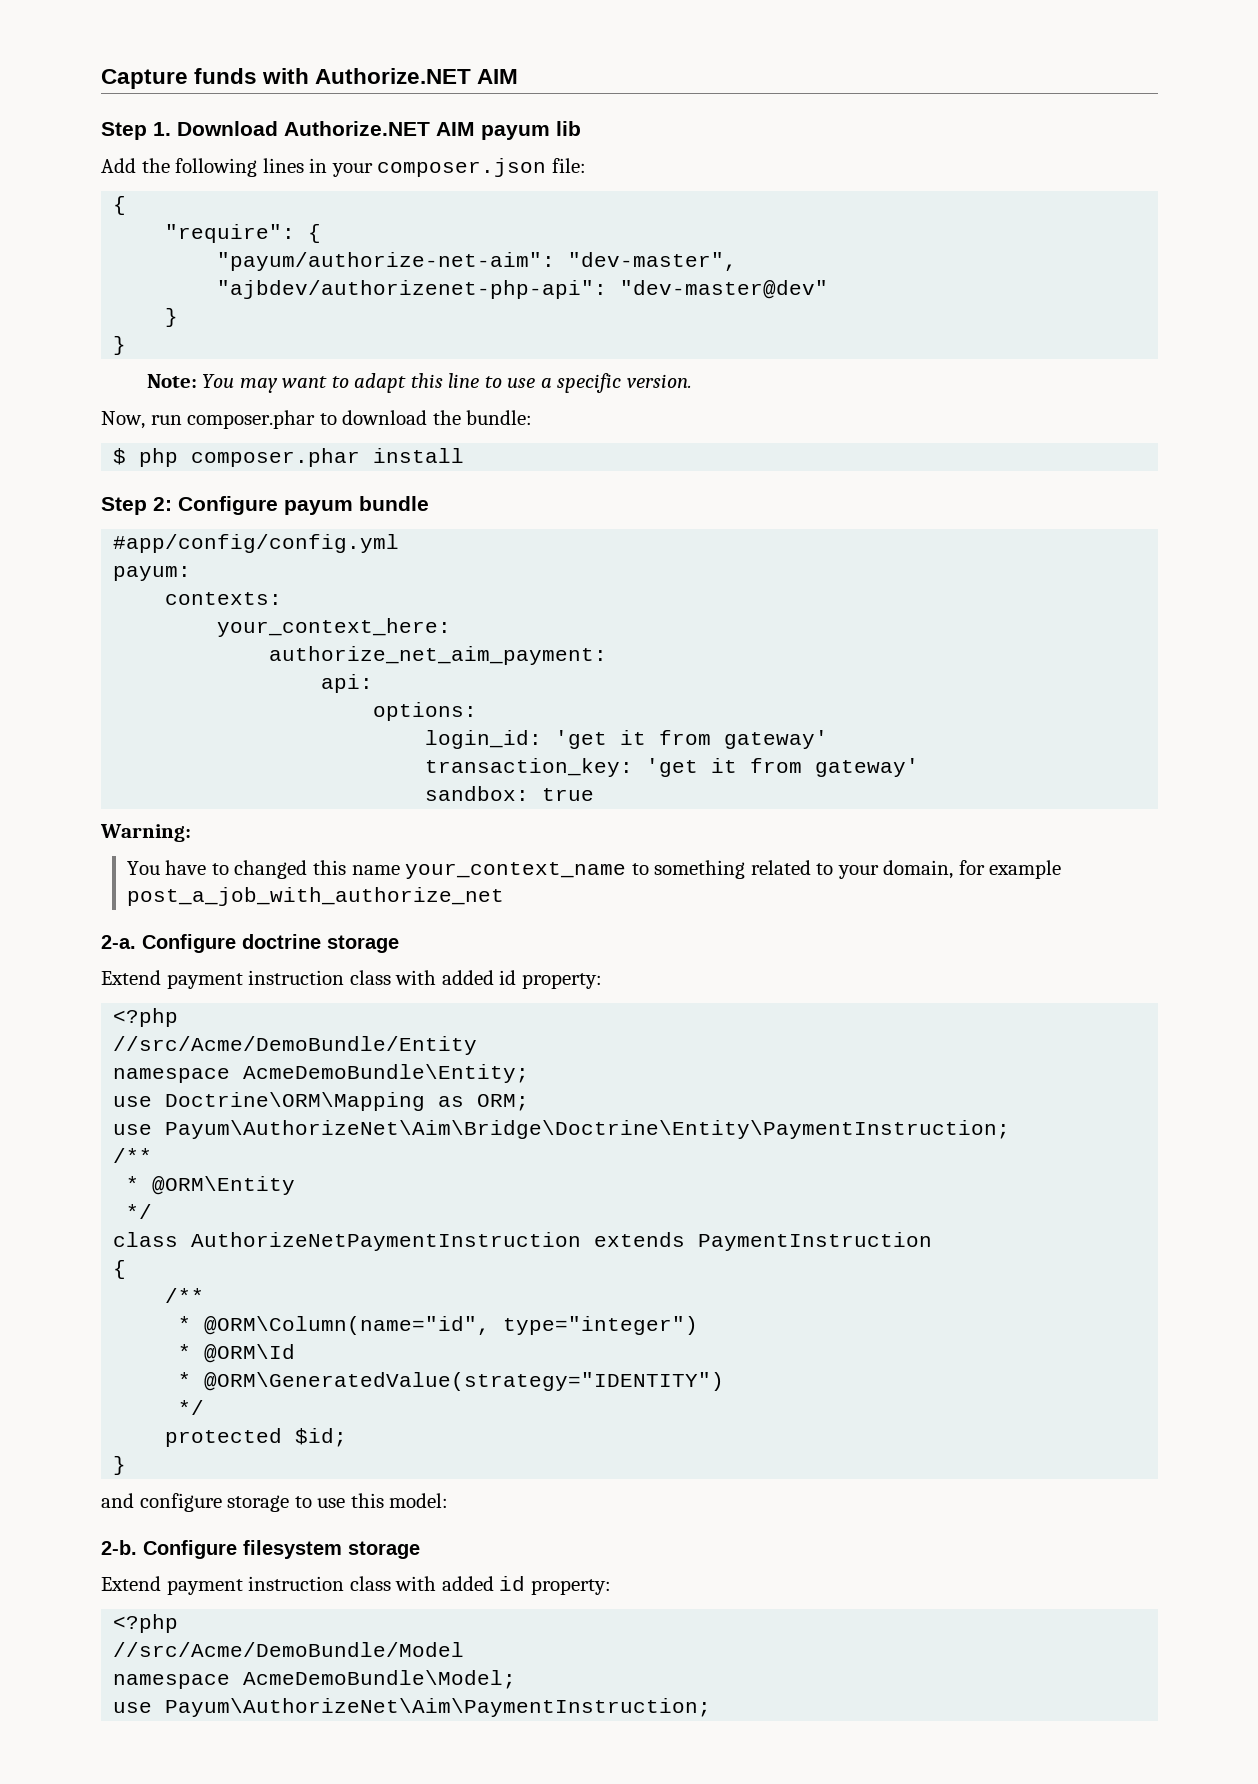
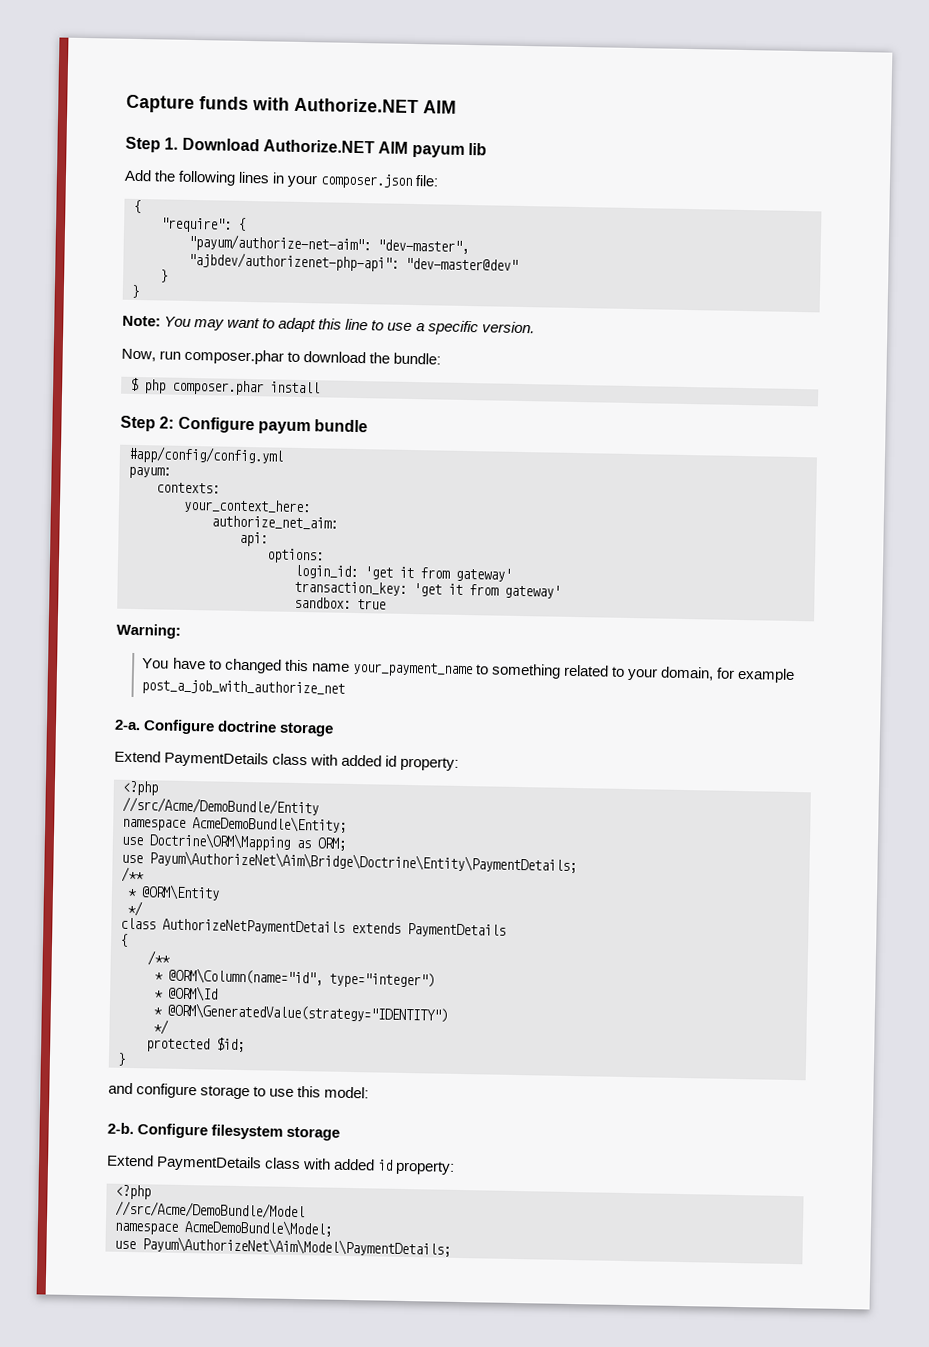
[269,646,608,665] authorize_net_aim_payment: -> [211,515,338,530] authorize_net_aim:
[405,862,627,879] your_context_name -> [351,661,473,678] your_payment_name
[166,970,345,989] payment instruction -> [164,751,270,768] PaymentDetails
[165,1120,1011,1139] Payum\AuthorizeNet\Aim\Bridge\Doctrine\Entity\PaymentInstruction; -> [149,850,577,874] Payum\AuthorizeNet\Aim\Bridge\Doctrine\Entity\PaymentDetails;
[191,1232,933,1251] AuthorizeNetPaymentInstruction extends PaymentInstruction -> [162,918,506,938] AuthorizeNetPaymentDetails extends PaymentDetails
[166,1576,345,1595] payment instruction -> [156,1155,263,1172] PaymentDetails
[165,1698,712,1717] Payum\AuthorizeNet\Aim\PaymentInstruction; -> [142,1236,451,1257] Payum\AuthorizeNet\Aim\Model\PaymentDetails;

